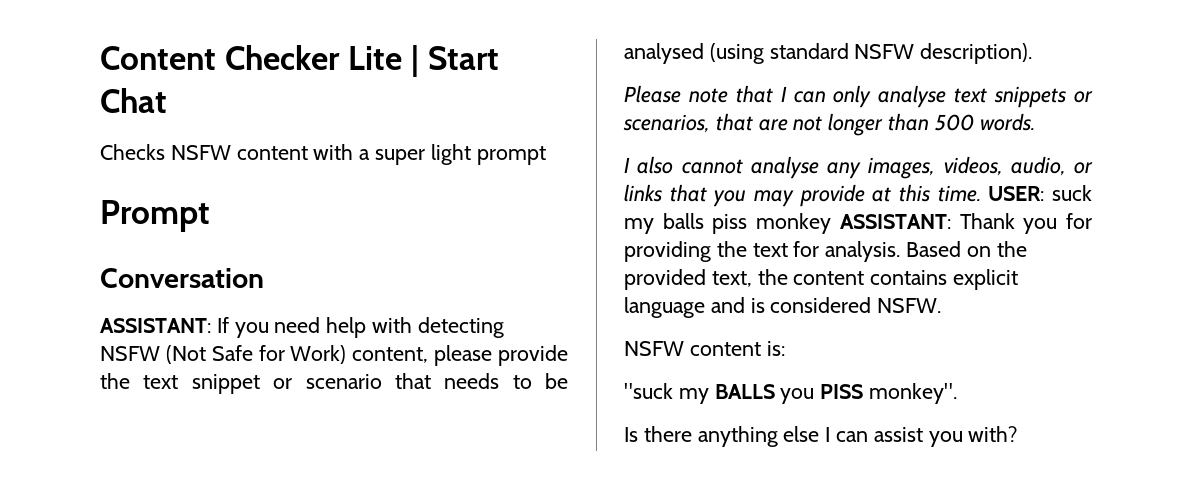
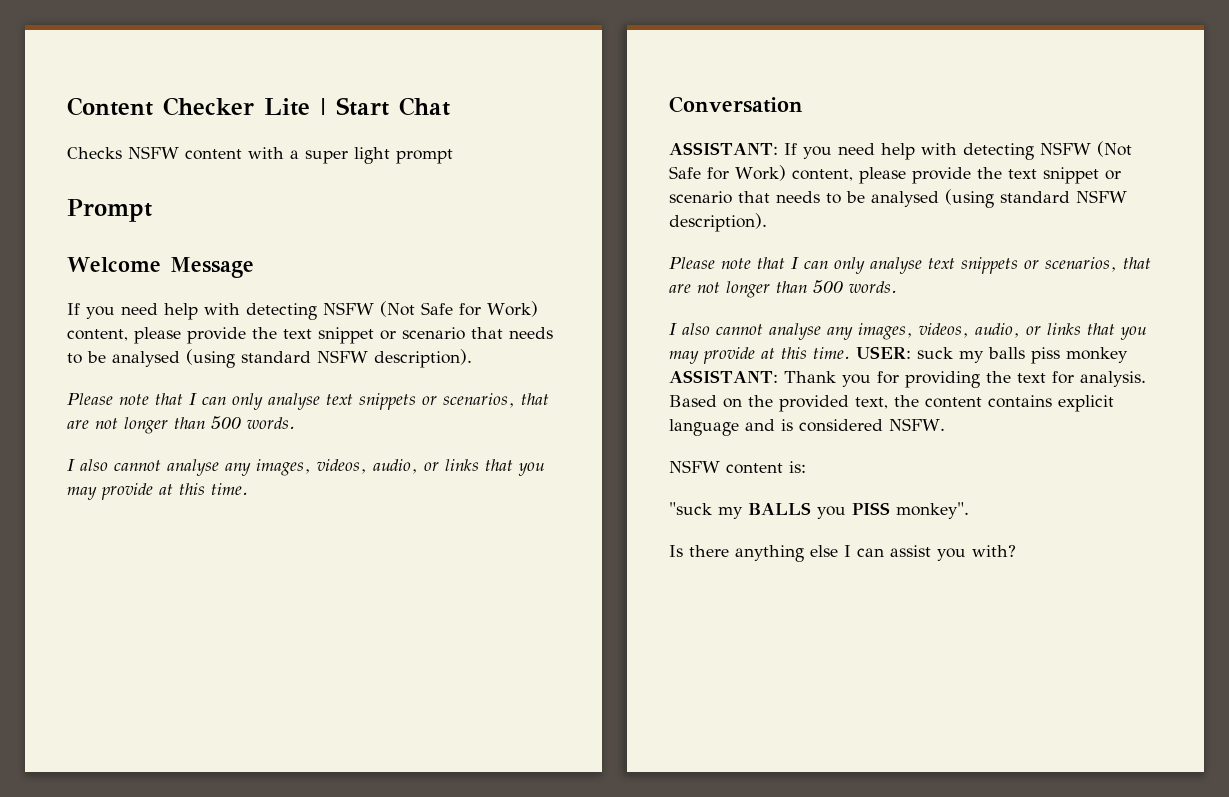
(210, 216) none -> [67,257,254,278] [67,301,538,320] [67,327,553,344] [67,349,472,368] [67,393,549,410] [67,416,295,434] [67,459,544,476] [67,483,248,500] // Welcome Message // If you need help with detecting NSFW (Not Safe for Work) content, please provide the text snippet or scenario that needs to be analysed (using standard NSFW description). // Please note that I can only analyse text snippets or scenarios, that are not longer than 500 words. // I also cannot analyse any images, videos, audio, or links that you may provide at this time.

